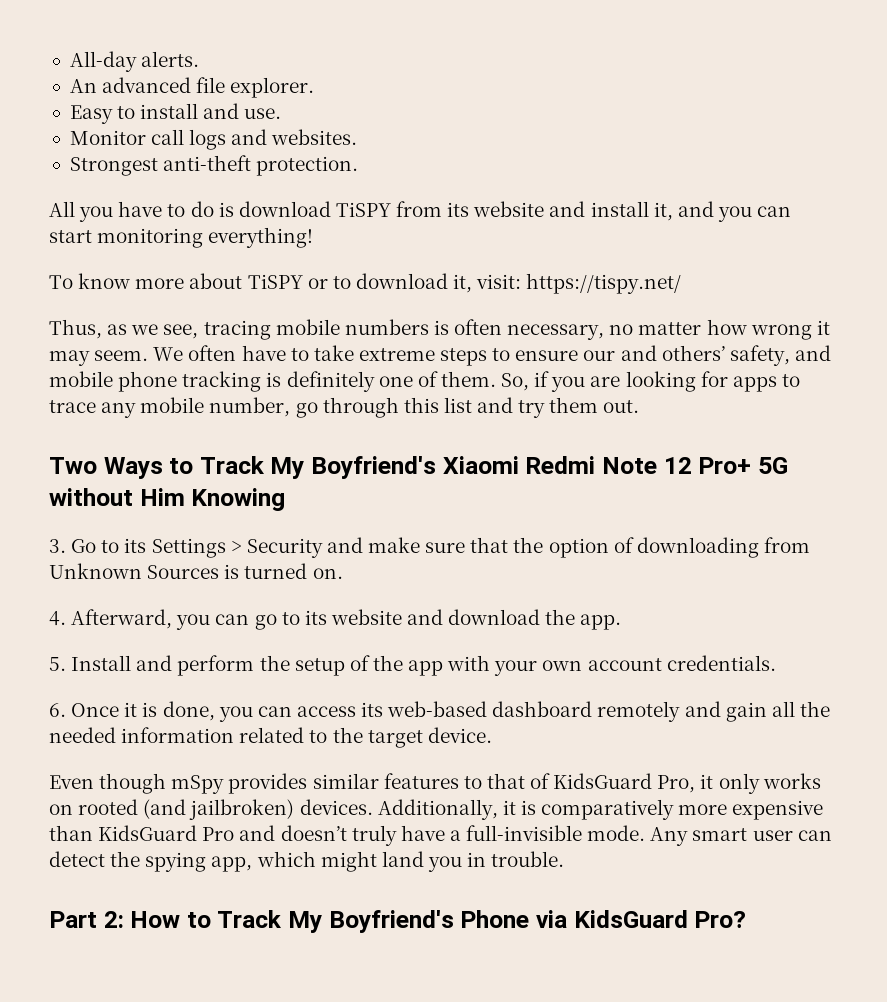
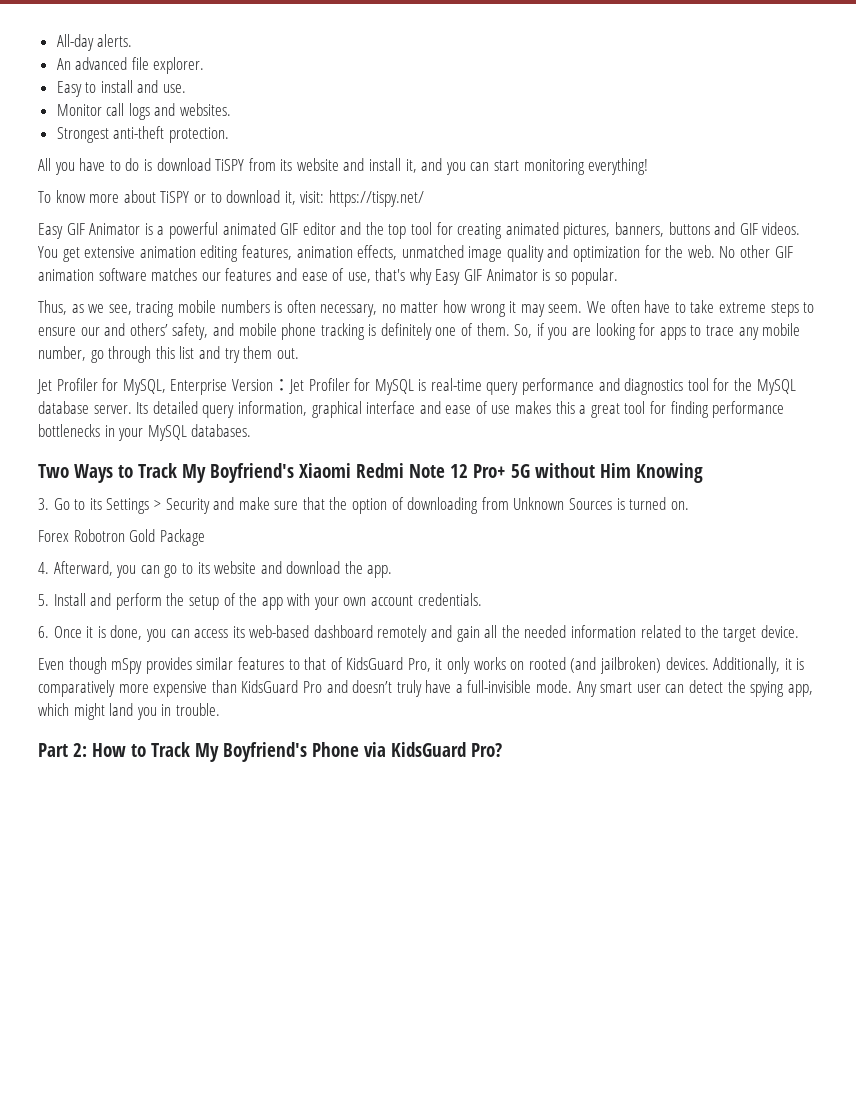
(682, 283) none -> [38,222,801,239] [38,245,793,262] [38,268,619,285] // Easy GIF Animator is a powerful animated GIF editor and the top tool for creating animated pictures, banners, buttons and GIF videos. You get extensive animation editing features, animation effects, unmatched image quality and optimization for the web. No other GIF animation software matches our features and ease of use, that's why Easy GIF Animator is so popular.
(640, 406) none -> [37,378,796,395] [38,401,785,418] [38,424,252,441] // Jet Profiler for MySQL, Enterprise Version：Jet Profiler for MySQL is real-time query performance and diagnostics tool for the MySQL database server. Its detailed query information, graphical interface and ease of use makes this a great tool for finding performance bottlenecks in your MySQL databases.
(343, 573) none -> [38,529,205,546] // Forex Robotron Gold Package

